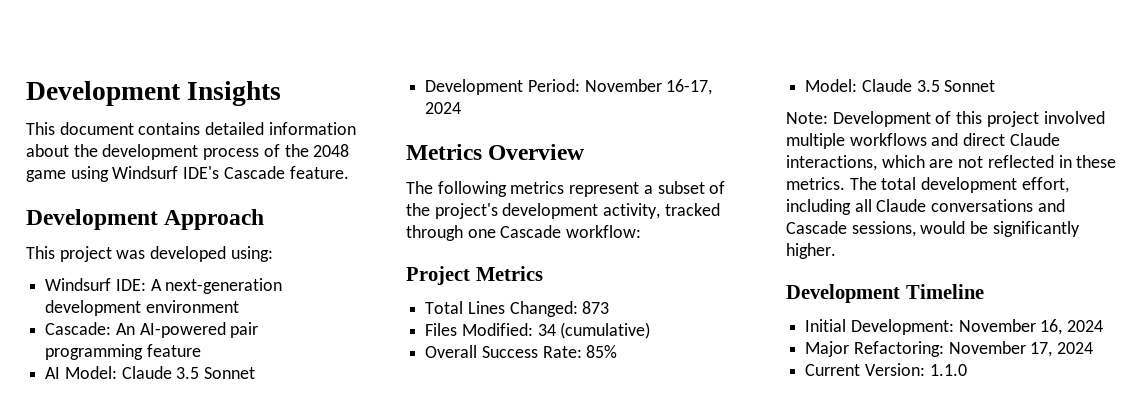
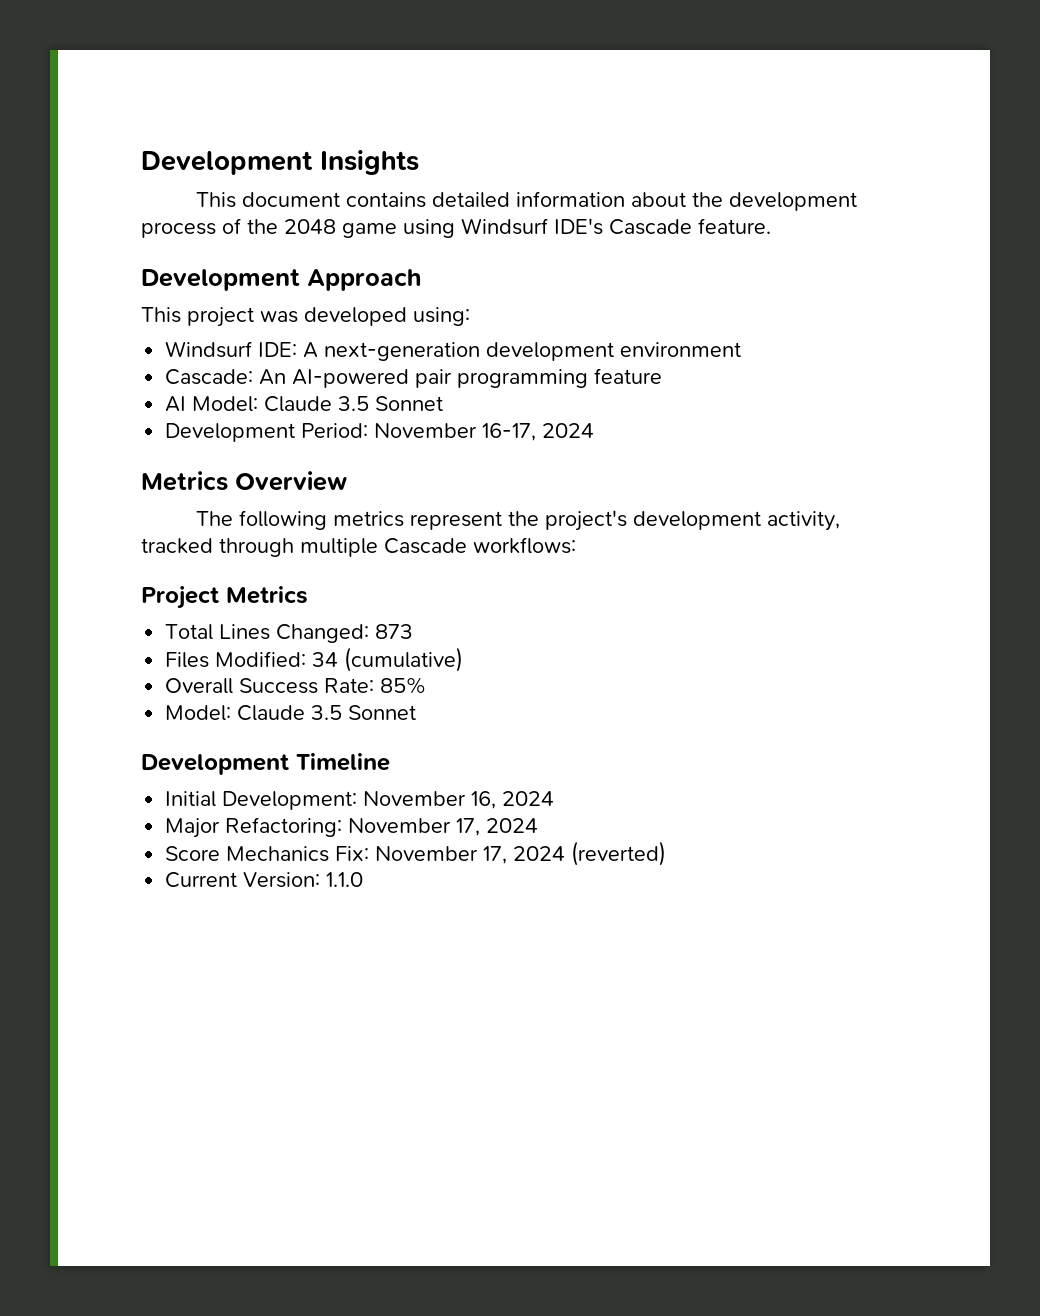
[643,181,726,194] a subset of -> (502, 520) none
[467,225,642,238] one Cascade workflow: -> [300,537,576,557] multiple Cascade workflows:
[786,111,1105,127] [786,133,1060,149] [786,155,1117,171] [786,177,1069,193] [786,199,1065,215] [786,221,1080,237] [786,243,836,259] // Note: Development of this project involved multiple workflows and direct Claude interactions, which are not reflected in these metrics. The total development effort, including all Claude conversations and Cascade sessions, would be significantly higher. -> (417, 712) none
(1094, 348) none -> [165,841,667,866] // Score Mechanics Fix: November 17, 2024 (reverted)

